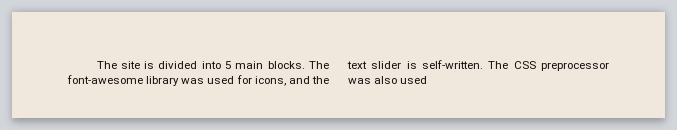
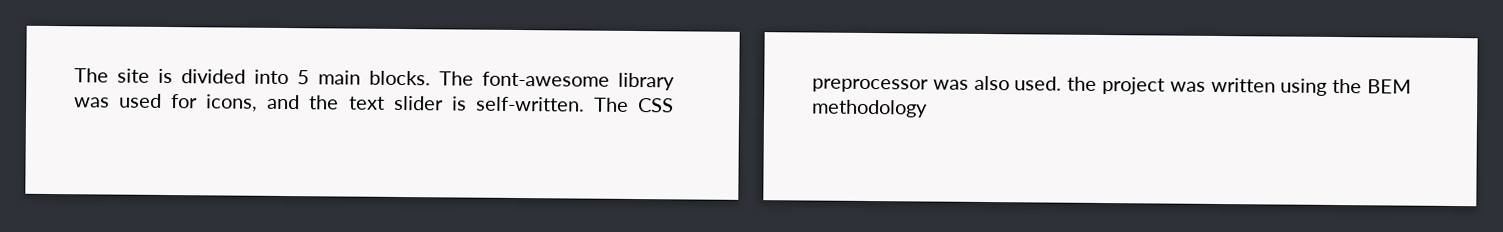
[400,76,428,84] used -> [1014,76,1412,96] [811,99,928,118] used. the project was written using the BEM methodology

